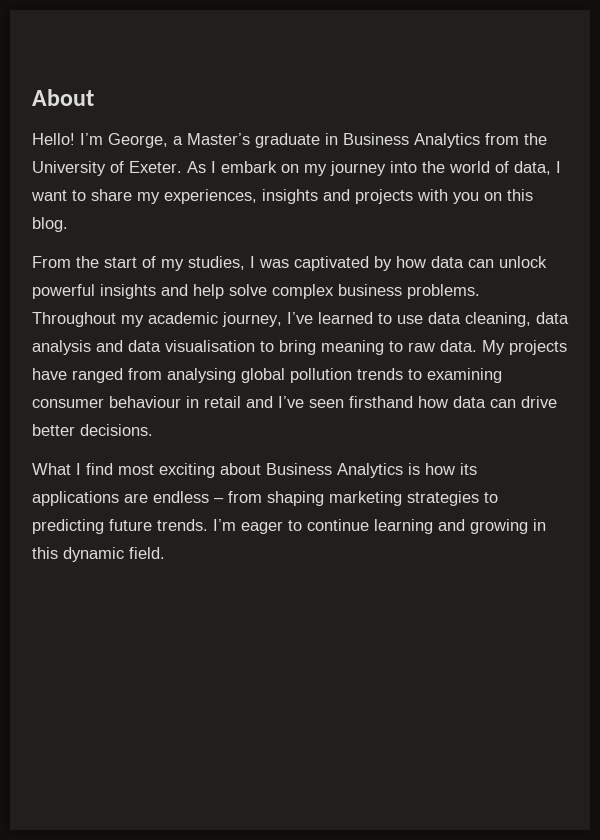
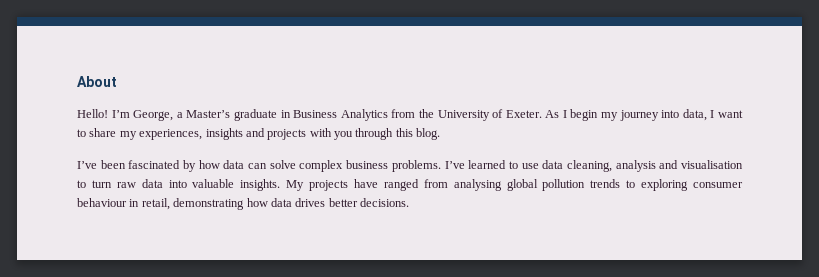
[221,161,299,173] embark on -> [570,109,599,121] begin
[422,161,509,173] the world of -> (680, 114) none
[484,192,502,201] on -> [355,128,394,140] through
[32,256,547,271] [32,284,480,299] [32,312,282,327] From the start of my studies, I was captivated by how data can unlock powerful insights and help solve complex business problems. Throughout my academic journey, -> [77,160,441,172] I’ve been fascinated by how data can solve complex business problems.
[536,312,569,324] data -> (612, 166) none
[128,340,161,352] data -> (679, 164) none
[279,340,477,355] bring meaning to raw data. -> [91,179,281,191] turn raw data into valuable insights.
[427,368,502,383] examining -> [641,179,689,191] exploring
[204,396,557,408] [32,424,153,436] [32,463,477,478] [32,491,498,506] [32,519,546,534] [32,547,165,562] retail and I’ve seen firsthand how data can drive better decisions. // What I find most exciting about Business Analytics is how its applications are endless – from shaping marketing strategies to predicting future trends. I’m eager to continue learning and growing in this dynamic field. -> [141,198,409,210] retail, demonstrating how data drives better decisions.

